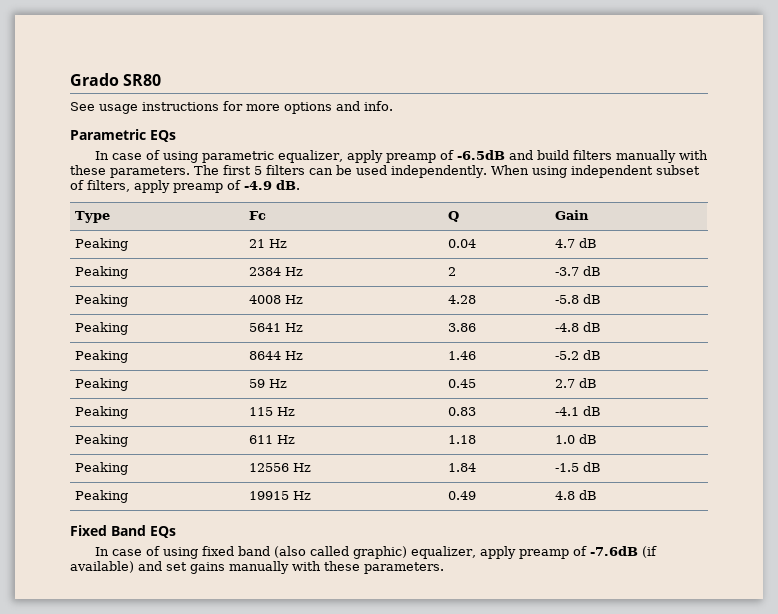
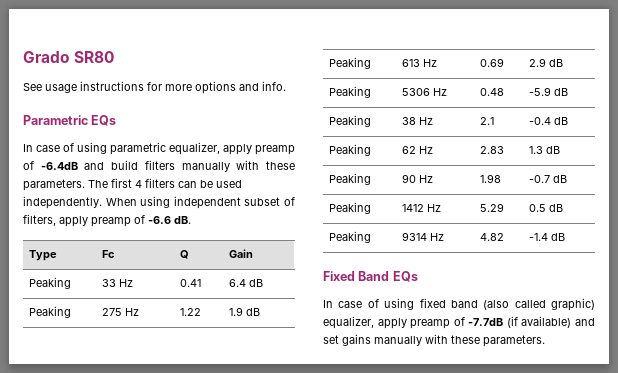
[457,150,506,160] -6.5dB -> [40,162,78,170] -6.4dB
[254,166,262,175] 5 -> [135,180,142,188] 4
[244,181,272,190] -4.9 -> [148,216,171,224] -6.6
[249,239,288,248] [448,239,477,248] [555,238,598,248] [75,266,129,279] [249,267,304,276] [448,267,457,276] [555,266,602,276] [75,294,129,307] [249,295,304,304] [448,295,477,304] [555,294,602,304] [75,322,129,335] [249,323,304,332] [448,323,477,332] [555,322,602,332] [75,350,129,363] [249,351,304,360] [448,351,477,360] [555,350,602,360] [75,378,129,391] [249,379,288,388] [448,379,477,388] [555,378,598,388] [75,406,129,419] [249,407,296,416] [448,407,477,416] [555,406,602,416] [75,434,129,447] [249,435,296,444] [448,435,477,444] [555,434,598,444] [75,462,129,475] [249,463,312,472] [448,463,477,472] [555,462,602,472] [75,490,129,503] [249,491,312,500] [448,491,477,500] [555,491,576,500] 21 Hz | 0.04 | 4.7 dB // Peaking | 2384 Hz | 2 | -3.7 dB // Peaking | 4008 Hz | 4.28 | -5.8 dB // Peaking | 5641 Hz | 3.86 | -4.8 dB // Peaking | 8644 Hz | 1.46 | -5.2 dB // Peaking | 59 Hz | 0.45 | 2.7 dB // Peaking | 115 Hz | 0.83 | -4.1 dB // Peaking | 611 Hz | 1.18 | 1.0 dB // Peaking | 12556 Hz | 1.84 | -1.5 dB // Peaking | 19915 Hz | 0.49 | 4.8 -> [102,279,134,287] [180,279,202,287] [229,279,264,287] [29,306,72,318] [102,308,140,316] [180,308,202,316] [229,307,261,316] [329,57,372,69] [402,59,438,67] [480,58,505,67] [529,58,564,67] [329,86,372,98] [402,88,448,96] [480,88,505,96] [529,87,569,96] [329,115,372,127] [402,117,434,125] [480,117,495,125] [529,117,569,125] [329,144,372,156] [402,146,434,154] [480,146,505,154] [529,146,561,154] [329,173,372,185] [402,174,434,183] [480,174,502,183] [529,175,568,183] [329,202,372,214] [402,204,442,212] [480,203,505,212] [529,204,564,212] [329,231,372,243] [402,232,445,241] [480,233,505,241] [529,233,549,241] 33 Hz | 0.41 | 6.4 dB // Peaking | 275 Hz | 1.22 | 1.9 dB // Peaking | 613 Hz | 0.69 | 2.9 dB // Peaking | 5306 Hz | 0.48 | -5.9 dB // Peaking | 38 Hz | 2.1 | -0.4 dB // Peaking | 62 Hz | 2.83 | 1.3 dB // Peaking | 90 Hz | 1.98 | -0.7 dB // Peaking | 1412 Hz | 5.29 | 0.5 dB // Peaking | 9314 Hz | 4.82 | -1.4
[590,546,639,556] -7.6dB -> [468,318,504,326] -7.7dB

